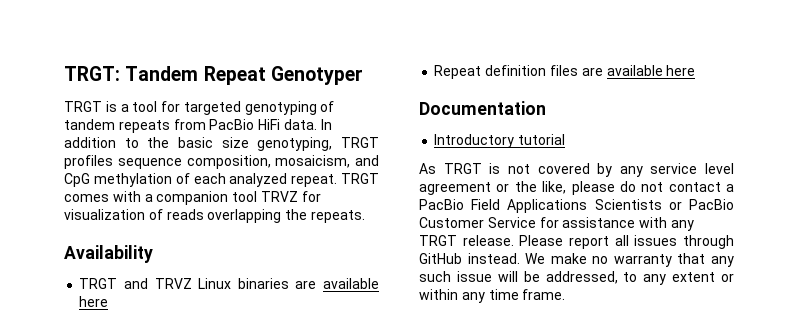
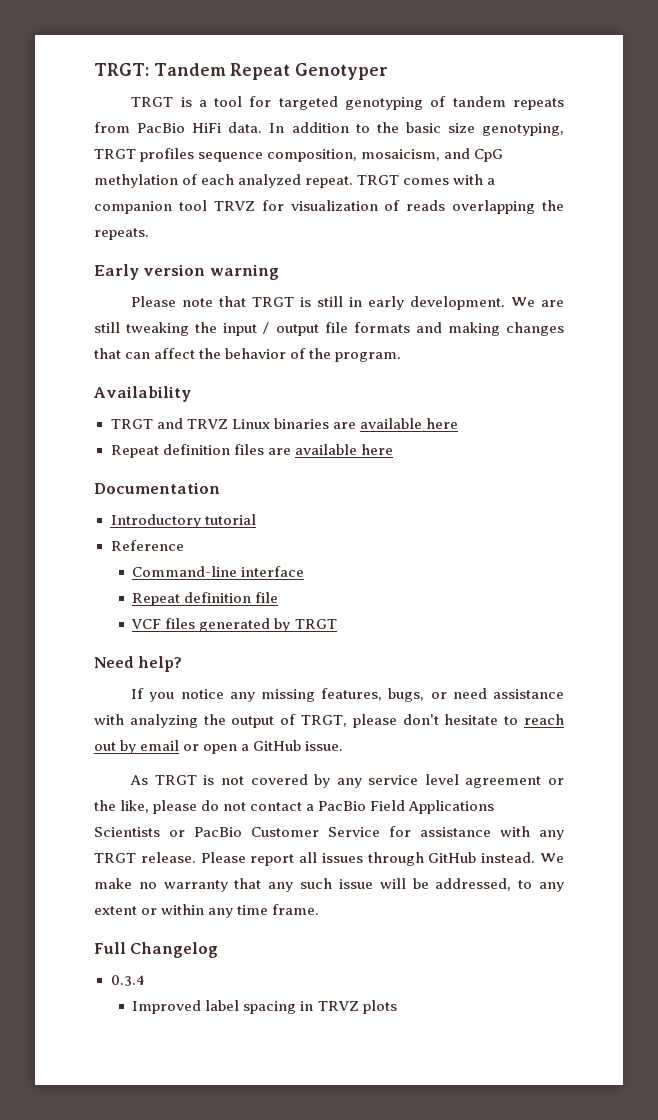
(365, 216) none -> [94,264,279,280] [131,296,564,310] [94,322,564,336] [94,348,402,362] // Early version warning // Please note that TRGT is still in early development. We are still tweaking the input / output file formats and making changes that can affect the behavior of the program.
(566, 139) none -> [110,540,184,551] [132,566,305,577] [132,592,279,606] [131,618,337,632] [94,656,183,672] [131,688,565,702] [94,714,564,728] [94,740,344,754] // Reference // Command-line interface // Repeat definition file // VCF files generated by TRGT // Need help? // If you notice any missing features, bugs, or need assistance with analyzing the output of TRGT, please don't hesitate to reach out by email or open a GitHub issue.
(566, 294) none -> [94,942,219,958] [110,975,145,986] [132,1000,397,1014] // Full Changelog // 0.3.4 // Improved label spacing in TRVZ plots

